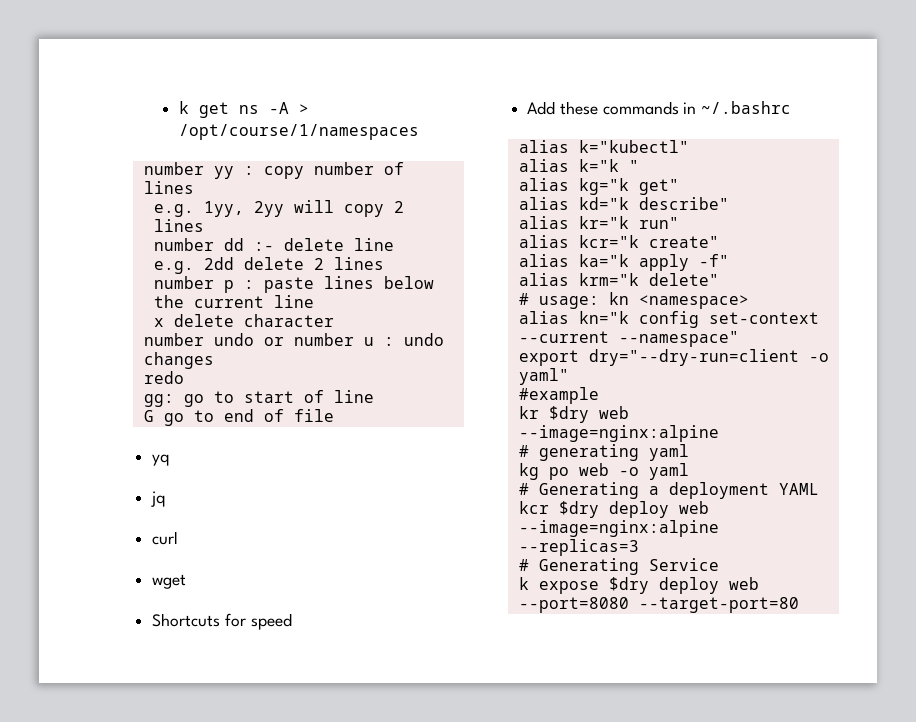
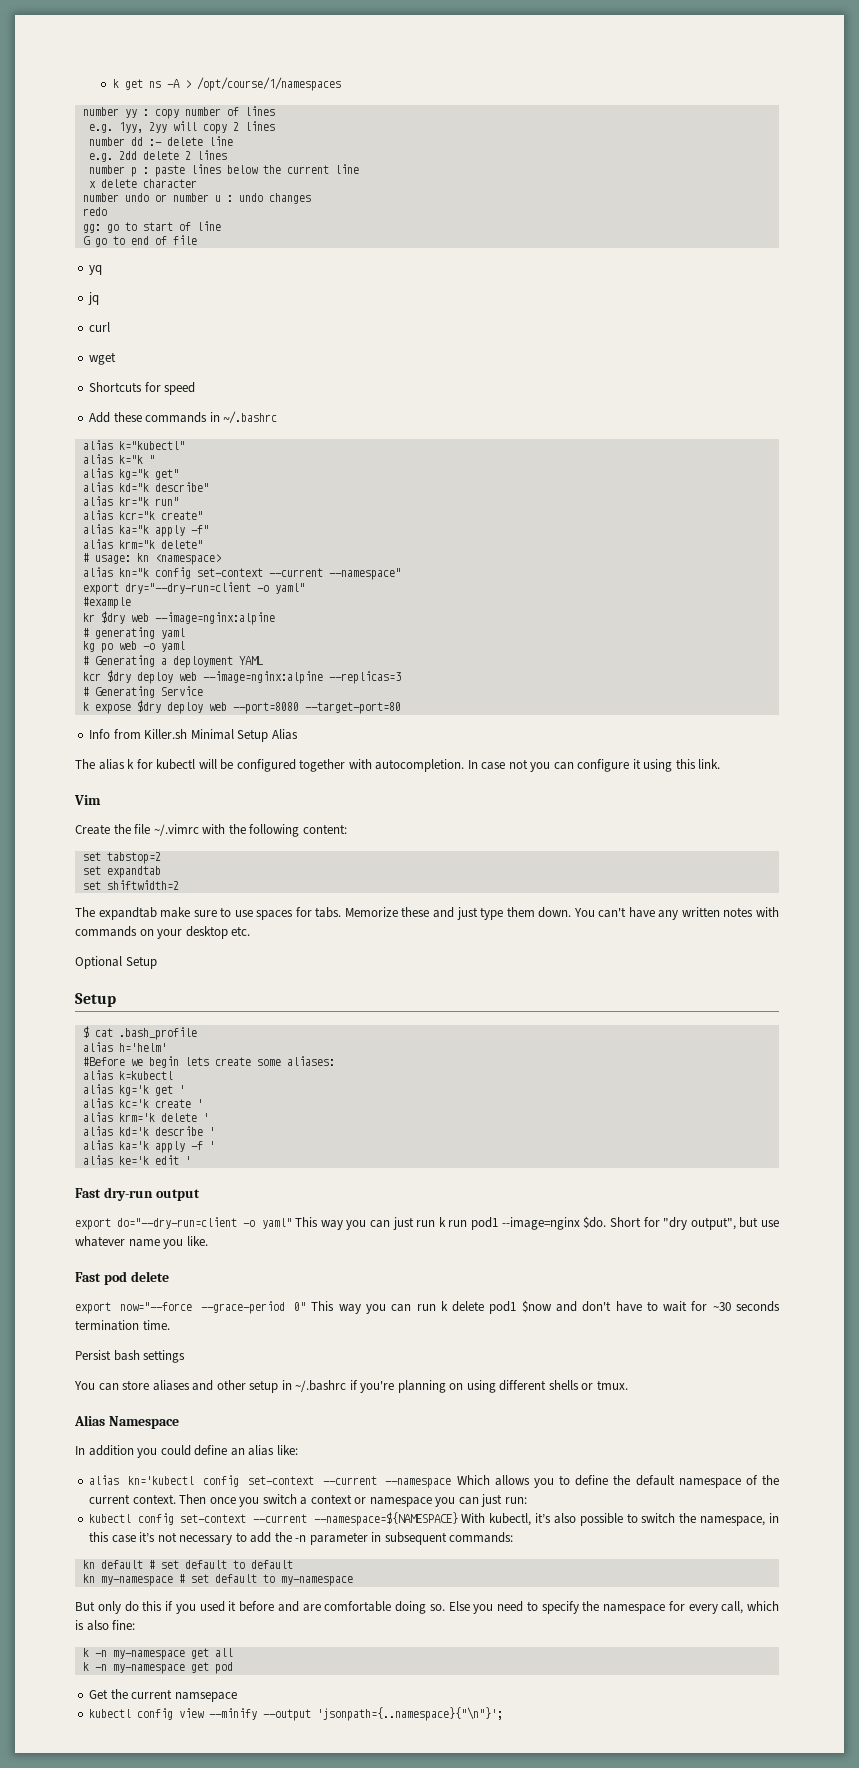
(799, 605) none -> [89,729,298,742] [75,759,721,772] [74,795,101,805] [75,824,347,837] [82,852,161,864] [82,866,161,878] [82,880,179,890] [75,907,779,920] [75,926,251,939] [75,956,157,969] [75,993,116,1007] [82,1026,197,1040] [82,1042,167,1052] [82,1056,335,1068] [82,1070,173,1080] [82,1084,185,1096] [82,1098,203,1108] [82,1112,209,1122] [82,1126,215,1136] [82,1140,215,1153] [82,1155,191,1165] [75,1187,200,1201] [75,1216,779,1230] [75,1236,208,1249] [75,1271,169,1285] [75,1300,780,1314] [75,1320,170,1331] [75,1350,186,1363] [74,1380,628,1393] [74,1415,179,1429] [75,1445,298,1458] [89,1475,780,1488] [89,1494,527,1507] [89,1512,779,1526] [89,1532,514,1545] [82,1560,293,1569] [82,1574,353,1586] [75,1601,779,1614] [75,1620,136,1631] [82,1648,233,1660] [82,1662,233,1674] [89,1689,237,1702] [89,1707,504,1721] // Info from Killer.sh Minimal Setup Alias // The alias k for kubectl will be configured together with autocompletion. In case not you can configure it using this link. // Vim // Create the file ~/.vimrc with the following content: // set tabstop=2 // set expandtab // set shiftwidth=2 // The expandtab make sure to use spaces for tabs. Memorize these and just type them down. You can't have any written notes with commands on your desktop etc. // Optional Setup // Setup // $ cat .bash_profile // alias h='helm' // #Before we begin lets create some aliases: // alias k=kubectl // alias kg='k get ' // alias kc='k create ' // alias krm='k delete ' // alias kd='k describe ' // alias ka='k apply -f ' // alias ke='k edit ' // Fast dry-run output // export do="--dry-run=client -o yaml" This way you can just run k run pod1 --image=nginx $do. Short for "dry output", but use whatever name you like. // Fast pod delete // export now="--force --grace-period 0" This way you can run k delete pod1 $now and don't have to wait for ~30 seconds termination time. // Persist bash settings // You can store aliases and other setup in ~/.bashrc if you're planning on using different shells or tmux. // Alias Namespace // In addition you could define an alias like: // alias kn='kubectl config set-context --current --namespace Which allows you to define the default namespace of the current context. Then once you switch a context or namespace you can just run: // kubectl config set-context --current --namespace=${NAMESPACE} With kubectl, it’s also possible to switch the namespace, in this case it’s not necessary to add the -n parameter in subsequent commands: // kn default # set default to default // kn my-namespace # set default to my-namespace // But only do this if you used it before and are comfortable doing so. Else you need to specify the namespace for every call, which is also fine: // k -n my-namespace get all // k -n my-namespace get pod // Get the current namsepace // kubectl config view --minify --output 'jsonpath={..namespace}{"\n"}';

